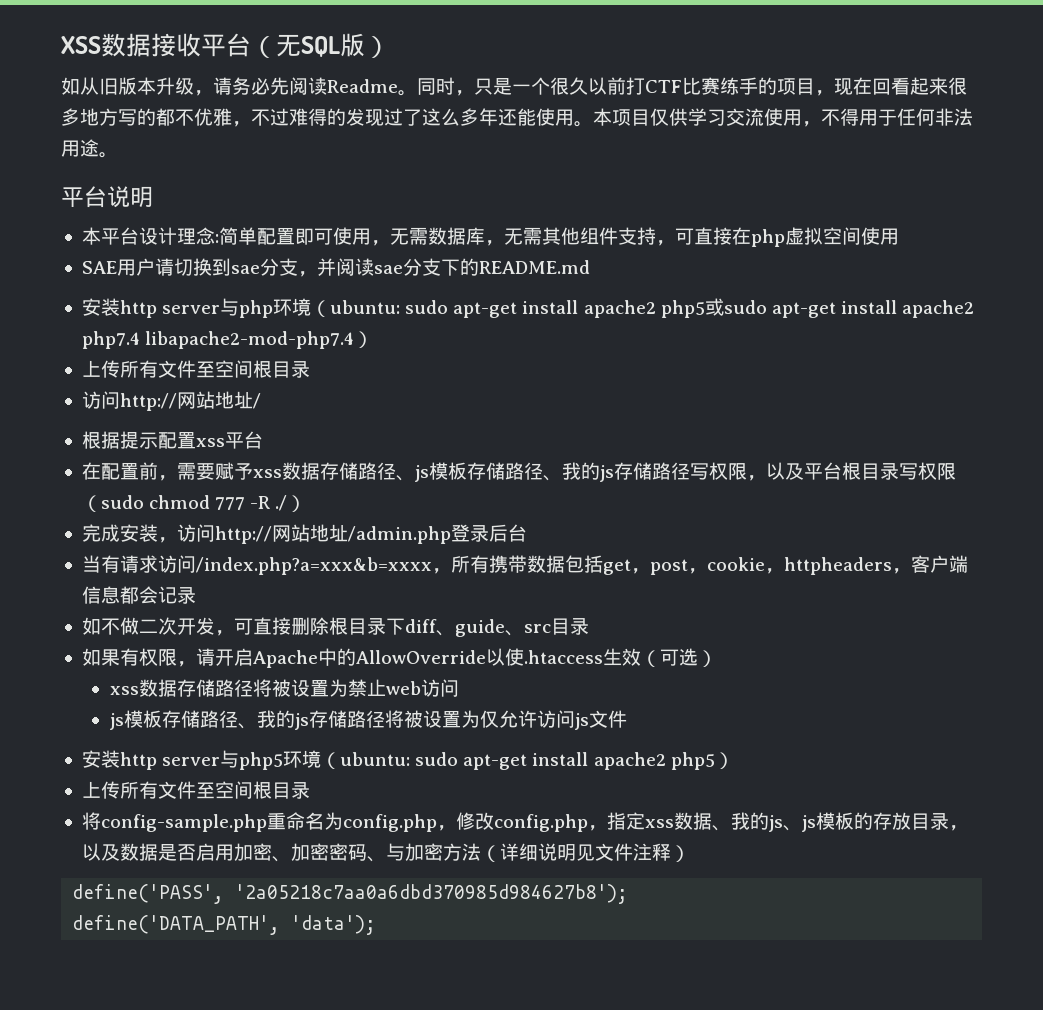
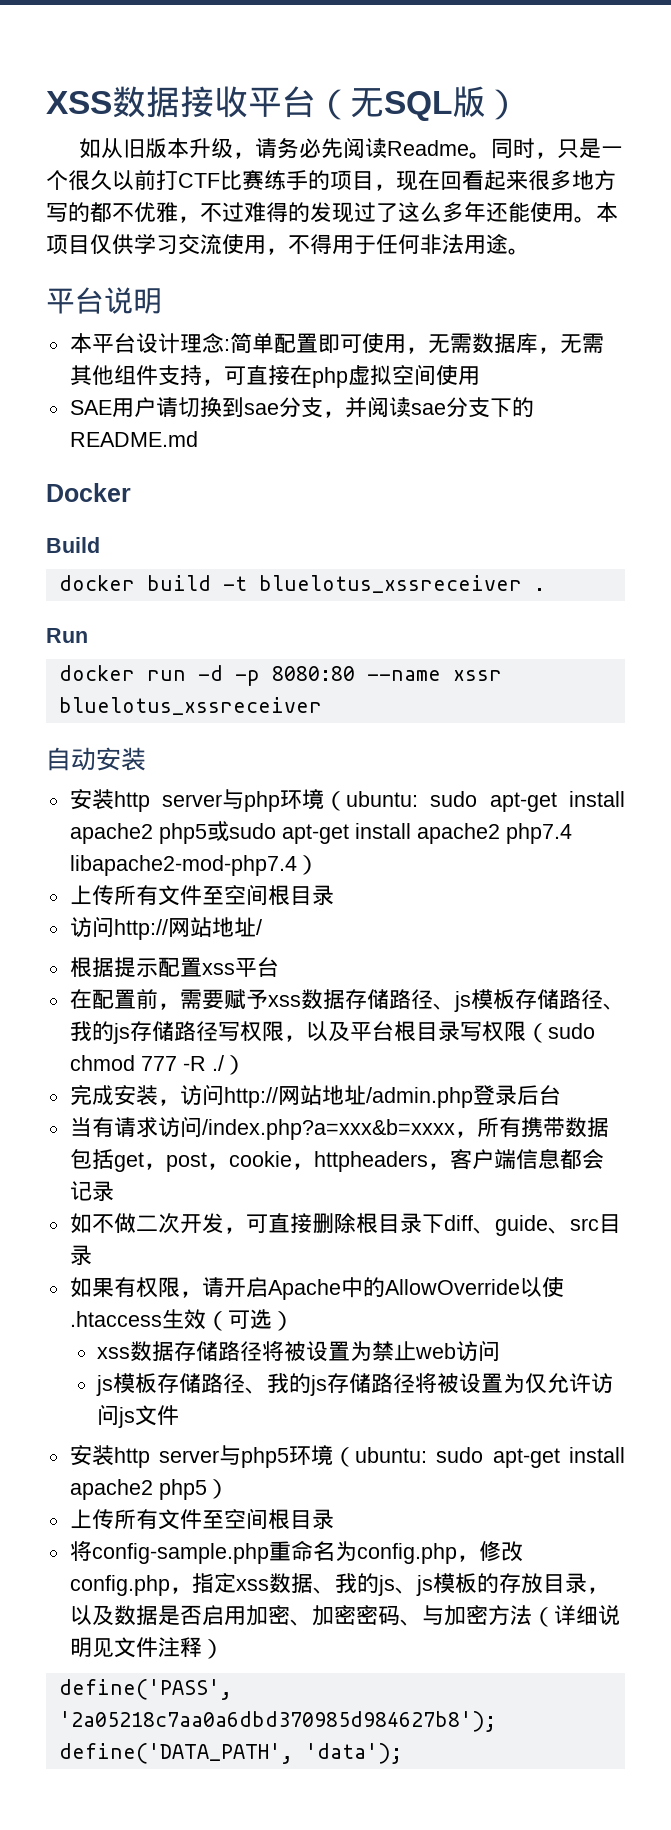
(590, 267) none -> [46,483,131,502] [46,537,100,553] [58,575,545,593] [46,628,88,643] [58,665,502,686] [58,697,322,715] [46,747,146,771] // Docker // Build // docker build -t bluelotus_xssreceiver . // Run // docker run -d -p 8080:80 --name xssr bluelotus_xssreceiver // 自动安装

